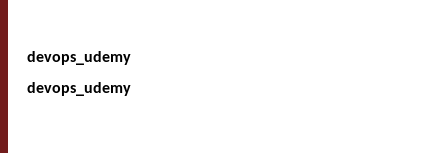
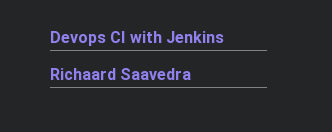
[27,51,131,65] [27,82,131,96] devops_udemy // devops_udemy -> [50,31,224,46] [50,68,192,80] Devops CI with Jenkins // Richaard Saavedra

